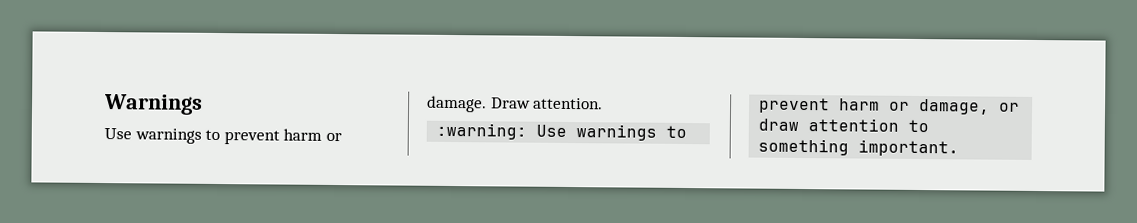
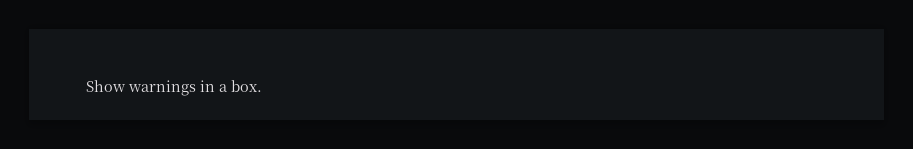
[103,94,203,115] [104,128,342,145] [426,95,604,113] [436,122,688,141] [758,97,1021,115] [758,118,930,133] [758,138,960,157] Warnings // Use warnings to prevent harm or damage. Draw attention. // :warning: Use warnings to prevent harm or damage, or draw attention to something important. -> [86,80,262,96] Show warnings in a box.

